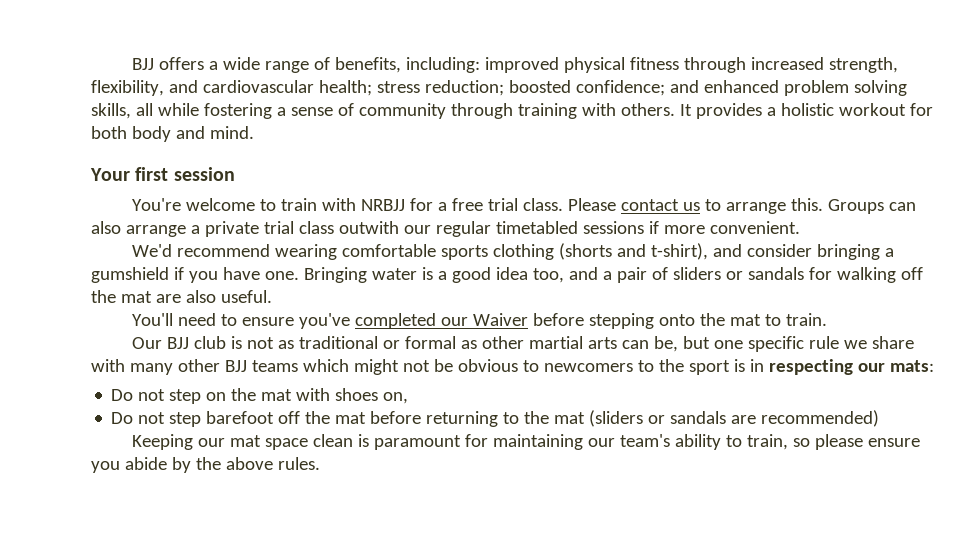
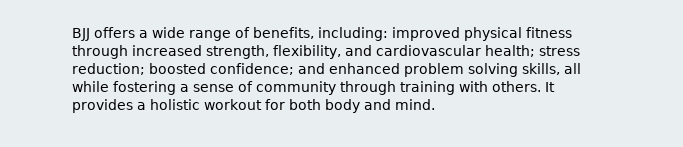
[90,167,235,181] [132,198,917,214] [91,221,800,237] [132,243,895,260] [91,267,923,283] [91,290,272,303] [132,313,828,329] [132,336,915,352] [91,359,934,375] [111,388,409,404] [111,410,880,427] [132,434,921,450] [91,457,320,473] // Your first session // You're welcome to train with NRBJJ for a free trial class. Please contact us to arrange this. Groups can also arrange a private trial class outwith our regular timetabled sessions if more convenient. // We'd recommend wearing comfortable sports clothing (shorts and t-shirt), and consider bringing a gumshield if you have one. Bringing water is a good idea too, and a pair of sliders or sandals for walking off the mat are also useful. // You'll need to ensure you've completed our Waiver before stepping onto the mat to train. // Our BJJ club is not as traditional or formal as other martial arts can be, but one specific rule we share with many other BJJ teams which might not be obvious to newcomers to the sport is in respecting our mats: // Do not step on the mat with shoes on, // Do not step barefoot off the mat before returning to the mat (sliders or sandals are recommended) // Keeping our mat space clean is paramount for maintaining our team's ability to train, so please ensure you abide by the above rules. -> (435, 104) none

